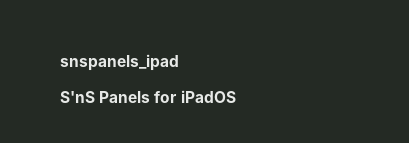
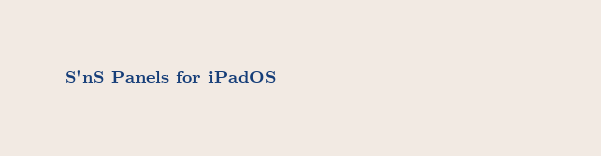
[60,54,179,71] snspanels_ipad // -> (65, 76) none

